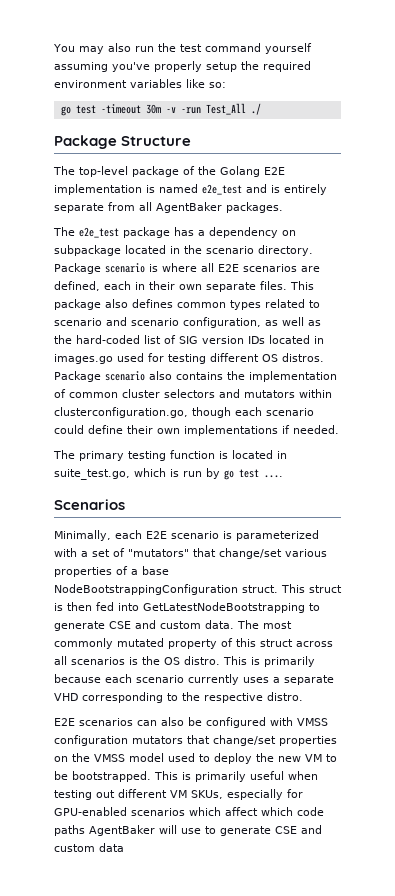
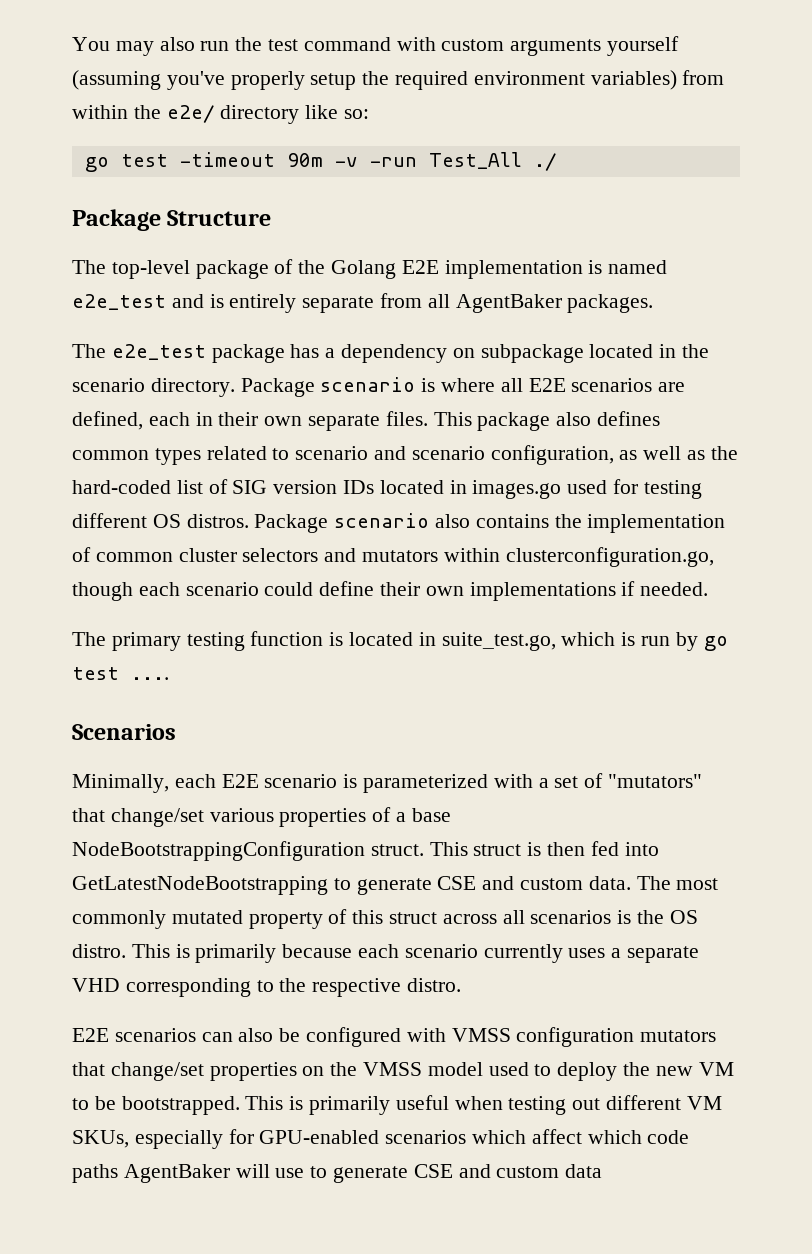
[264,43,312,54] [54,62,108,72] yourself assuming -> [396,36,680,56] [72,70,161,90] with custom arguments yourself (assuming
[130,79,182,88] variables -> [590,70,725,90] [72,105,300,124] variables) from within the e2e/ directory
[145,104,161,114] 30m -> [286,153,323,167] 90m

